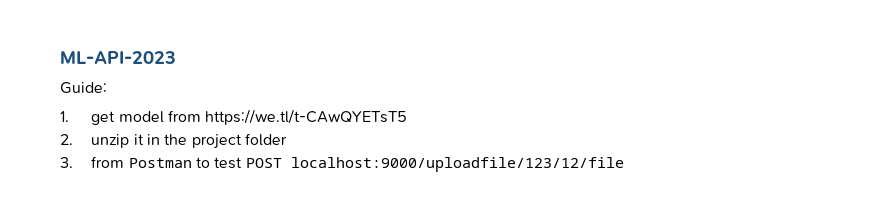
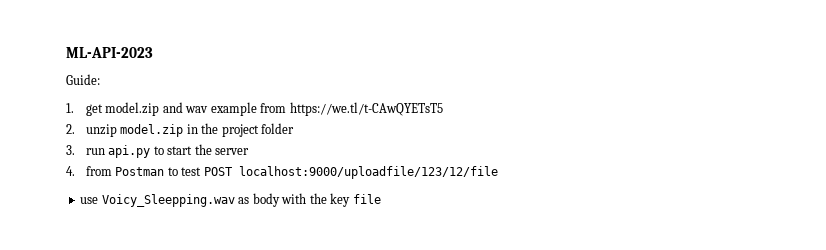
[118,111,164,123] model -> [105,102,257,116] model.zip and wav example
[133,134,144,145] it -> [120,124,184,137] model.zip
(73, 162) none -> [85,144,250,158] [66,166,75,176] run api.py to start the server // 4.
(624, 164) none -> [80,193,381,207] // use Voicy_Sleepping.wav as body with the key file

